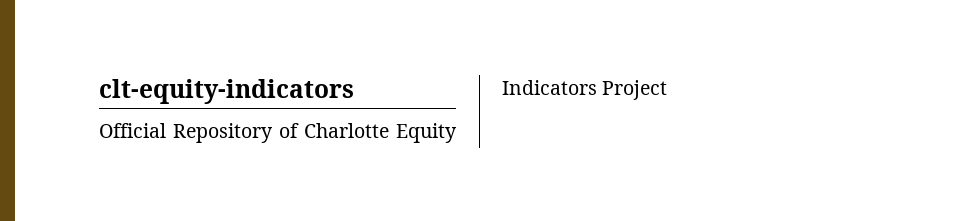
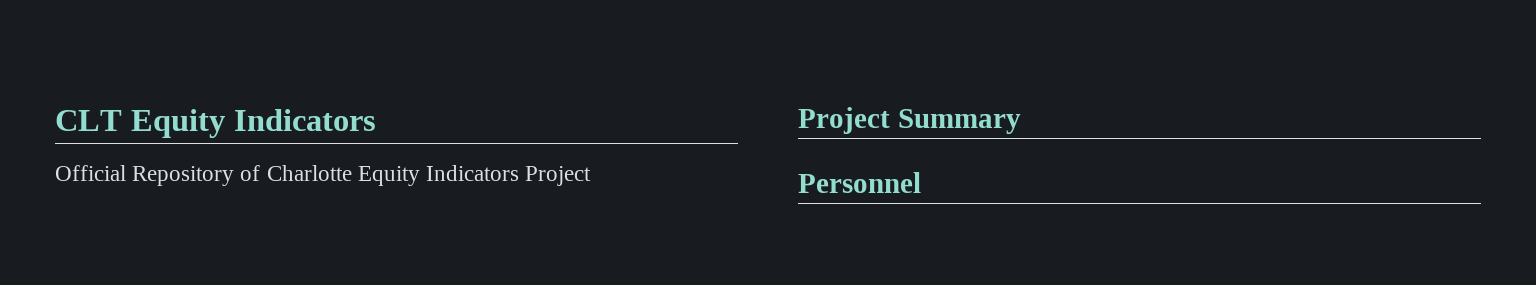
[99,79,354,104] clt-equity-indicators -> [55,109,376,138] CLT Equity Indicators
(668, 90) none -> [798,107,1021,134] [798,172,921,193] // Project Summary // Personnel

